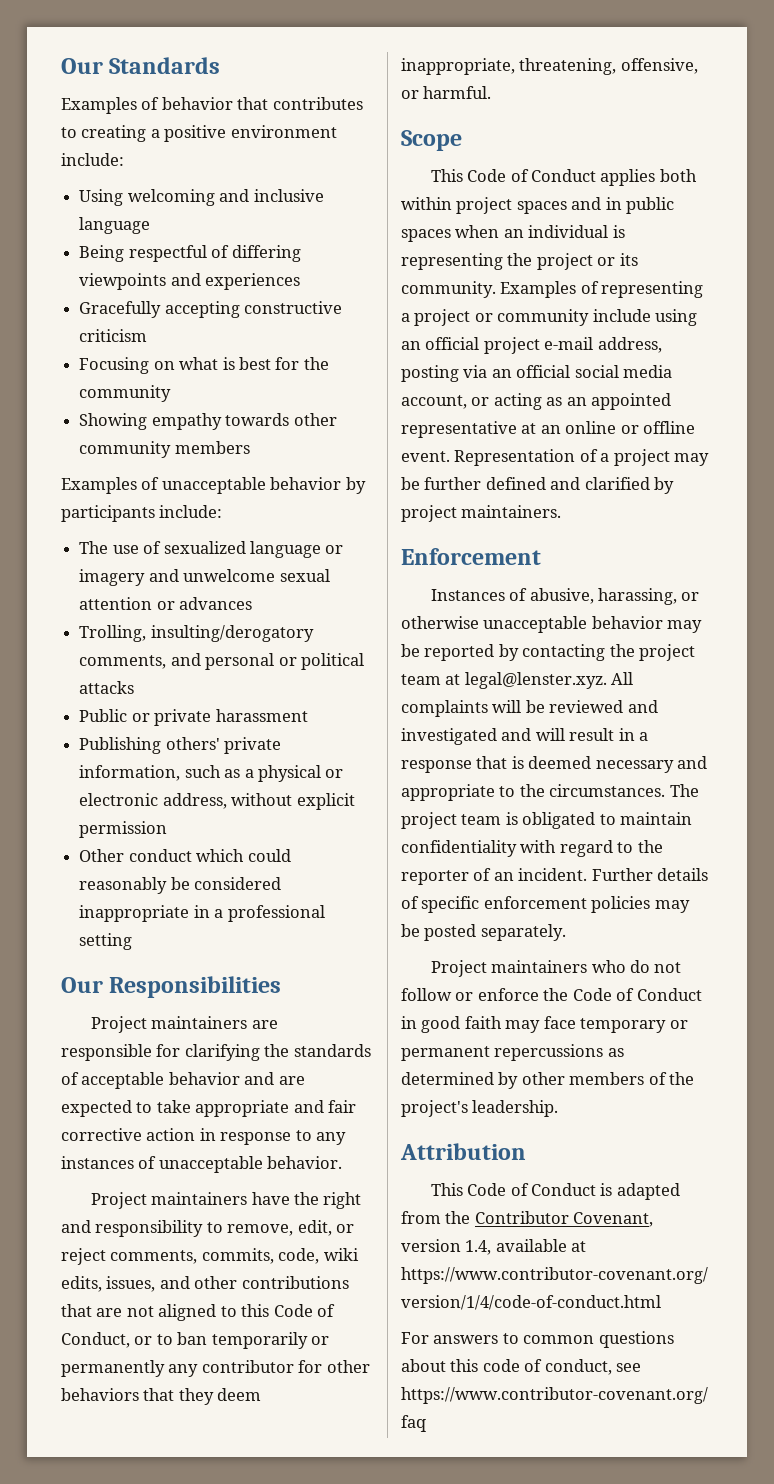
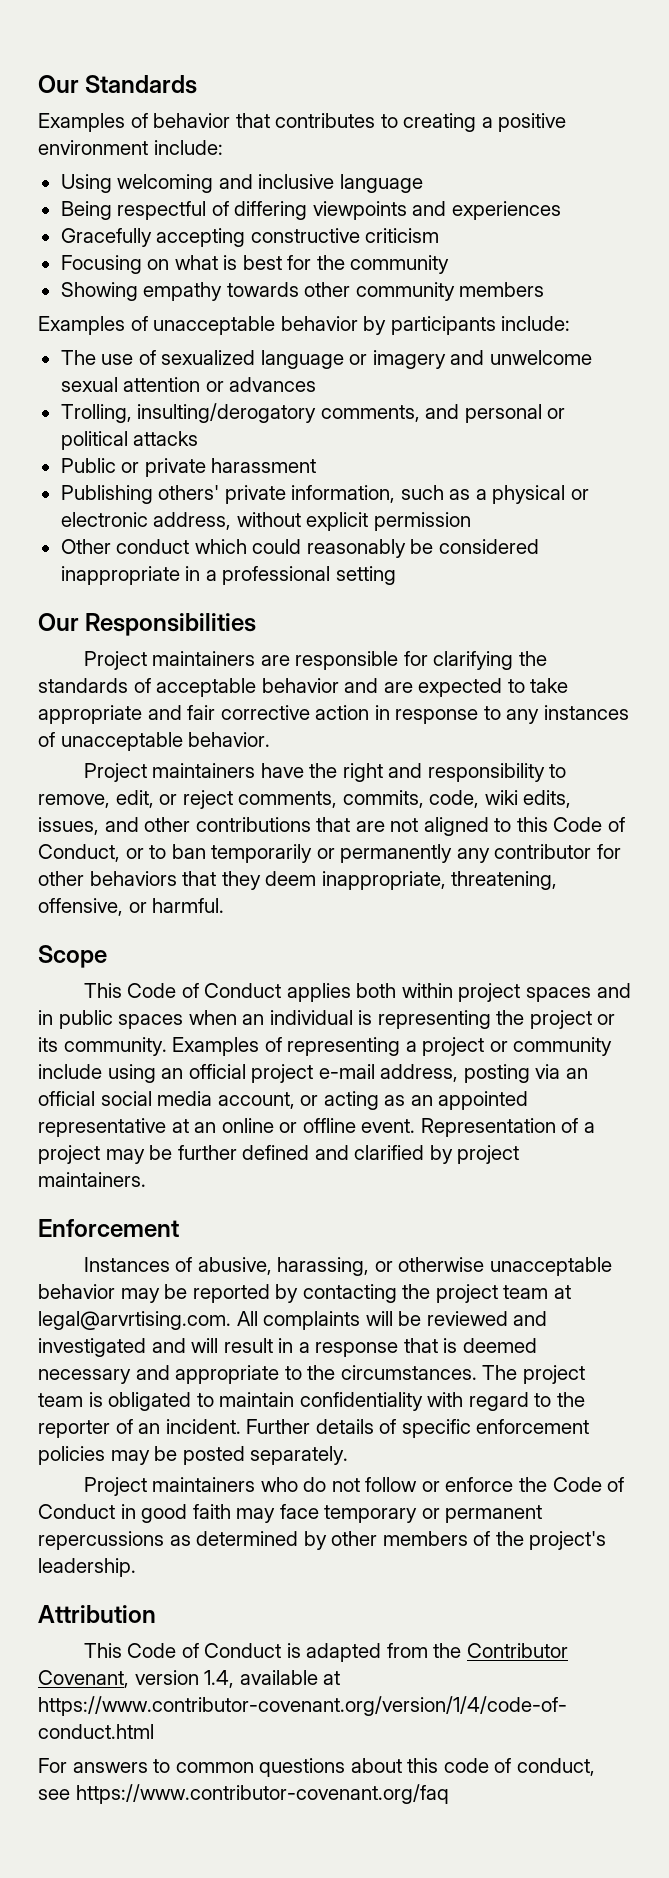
[464,672,607,689] legal@lenster.xyz. -> [38,1311,231,1330] legal@arvrtising.com.

